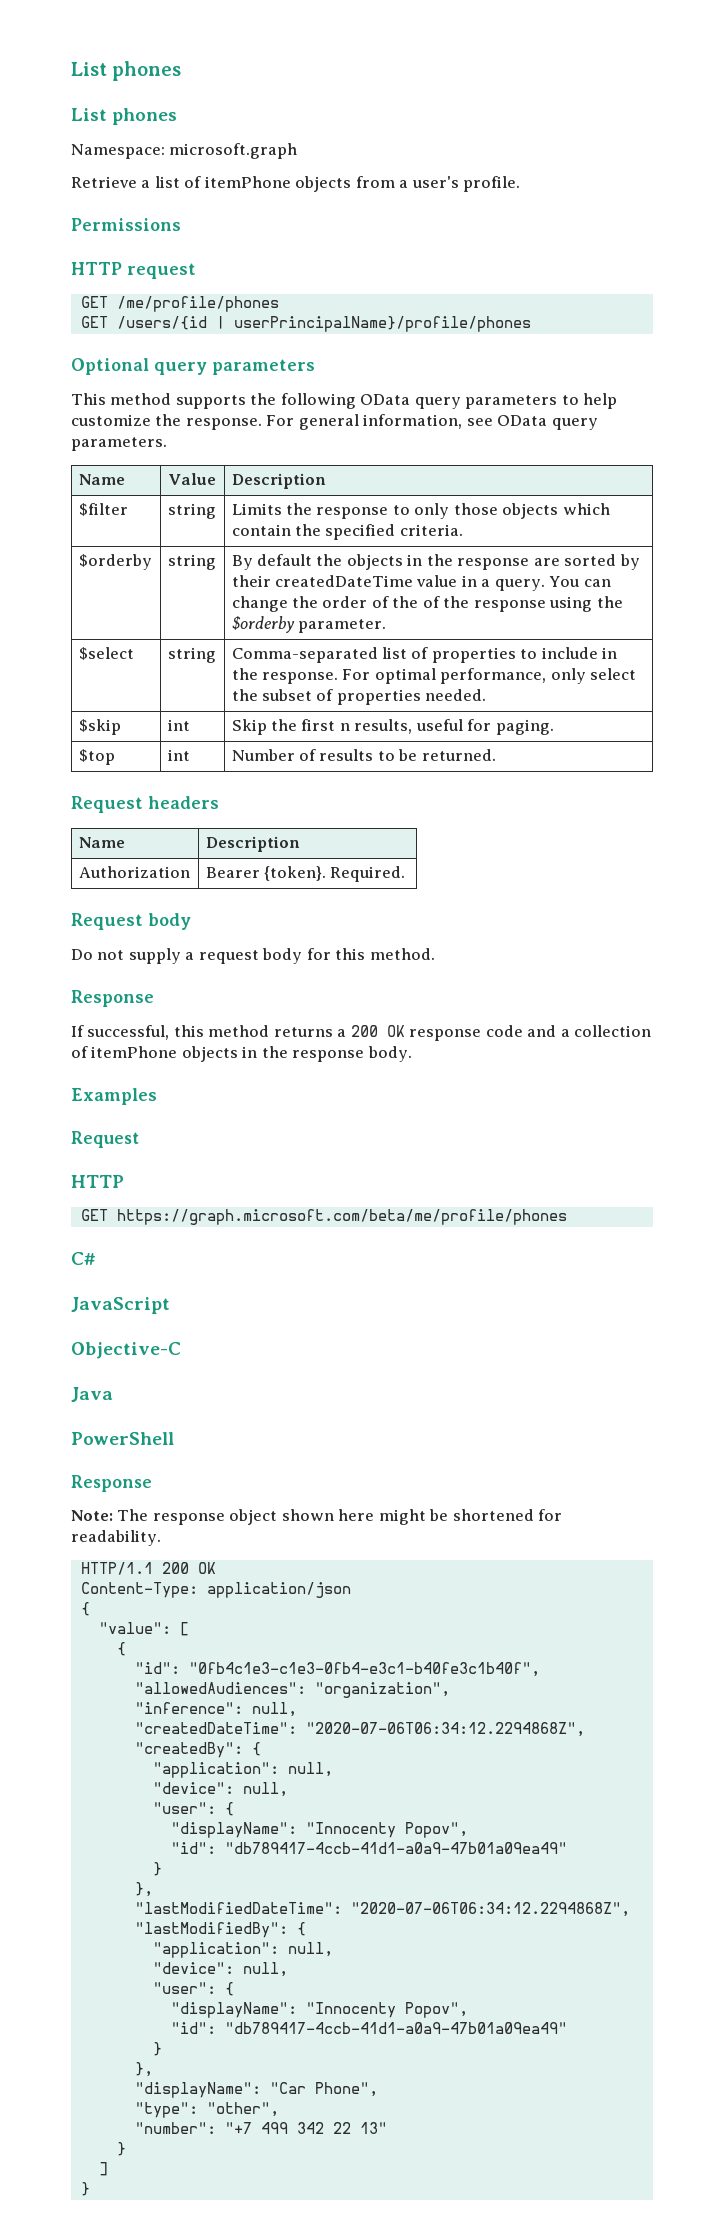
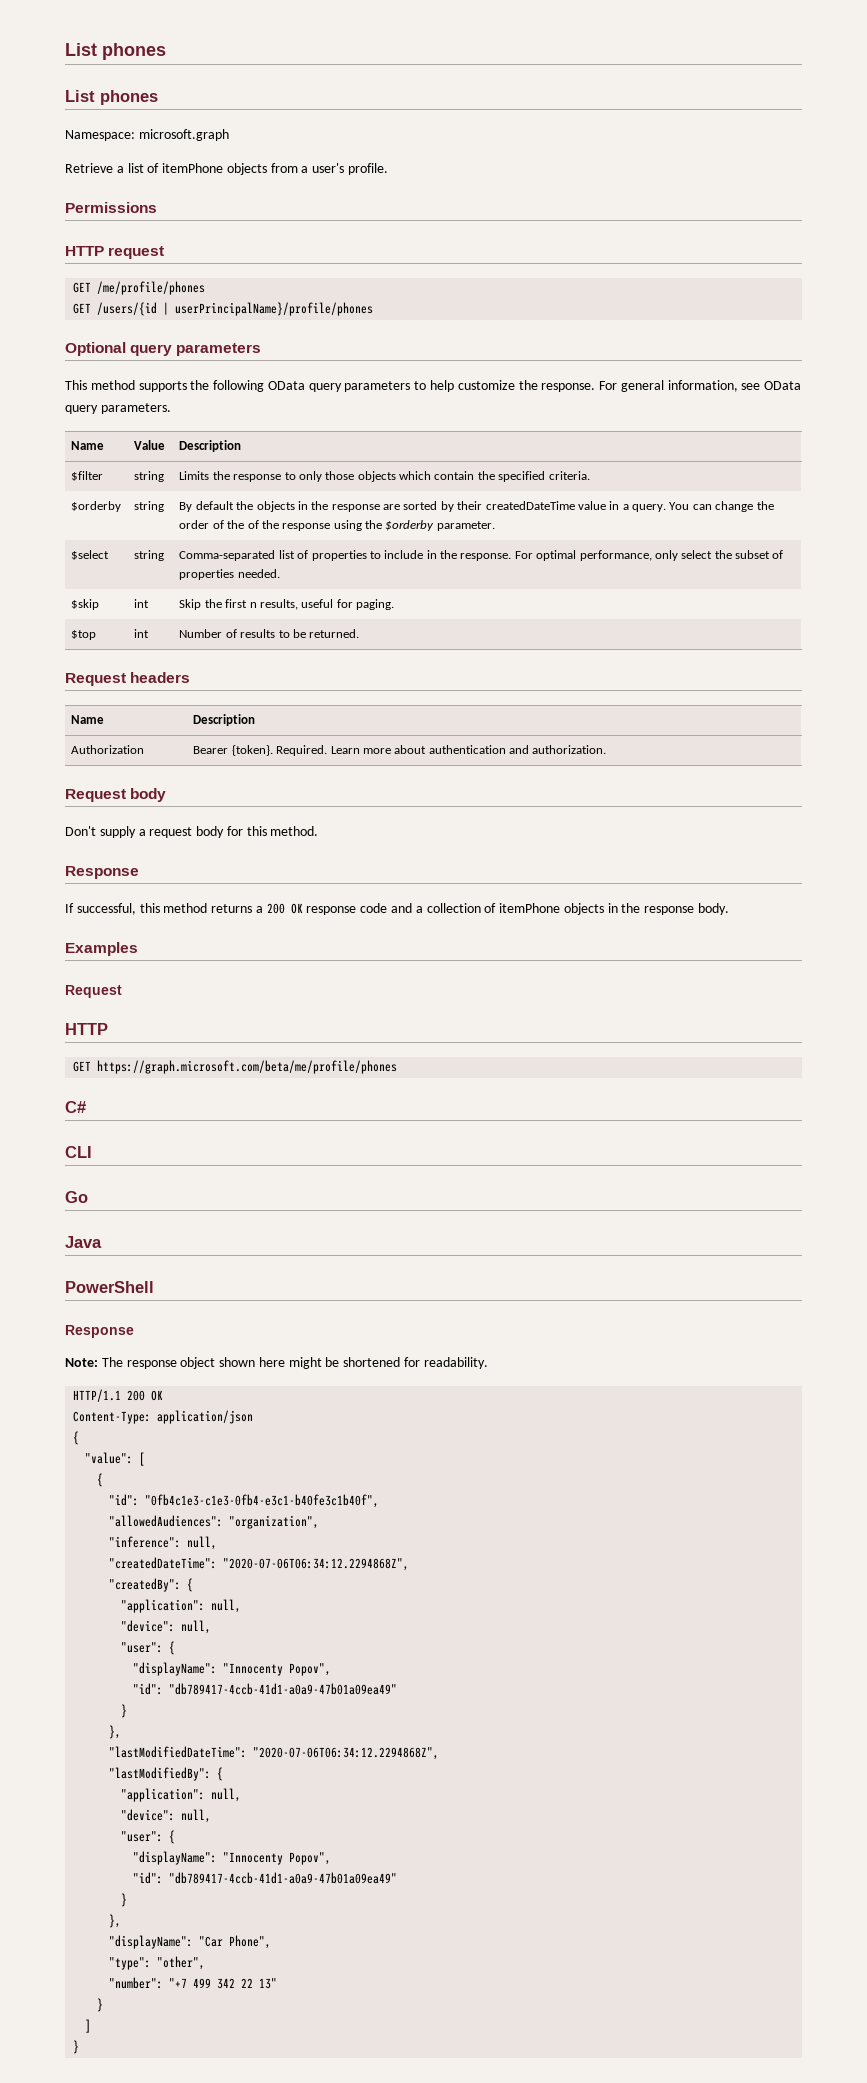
(406, 874) none -> [330,745,607,754] Learn more about authentication and authorization.
[71,949,125,960] Do not -> [65,826,96,836] Don't
[71,1297,170,1314] [71,1342,181,1359] JavaScript // Objective-C -> [65,1146,92,1158] [65,1191,88,1203] CLI // Go

